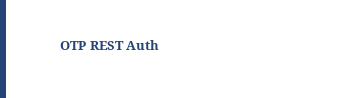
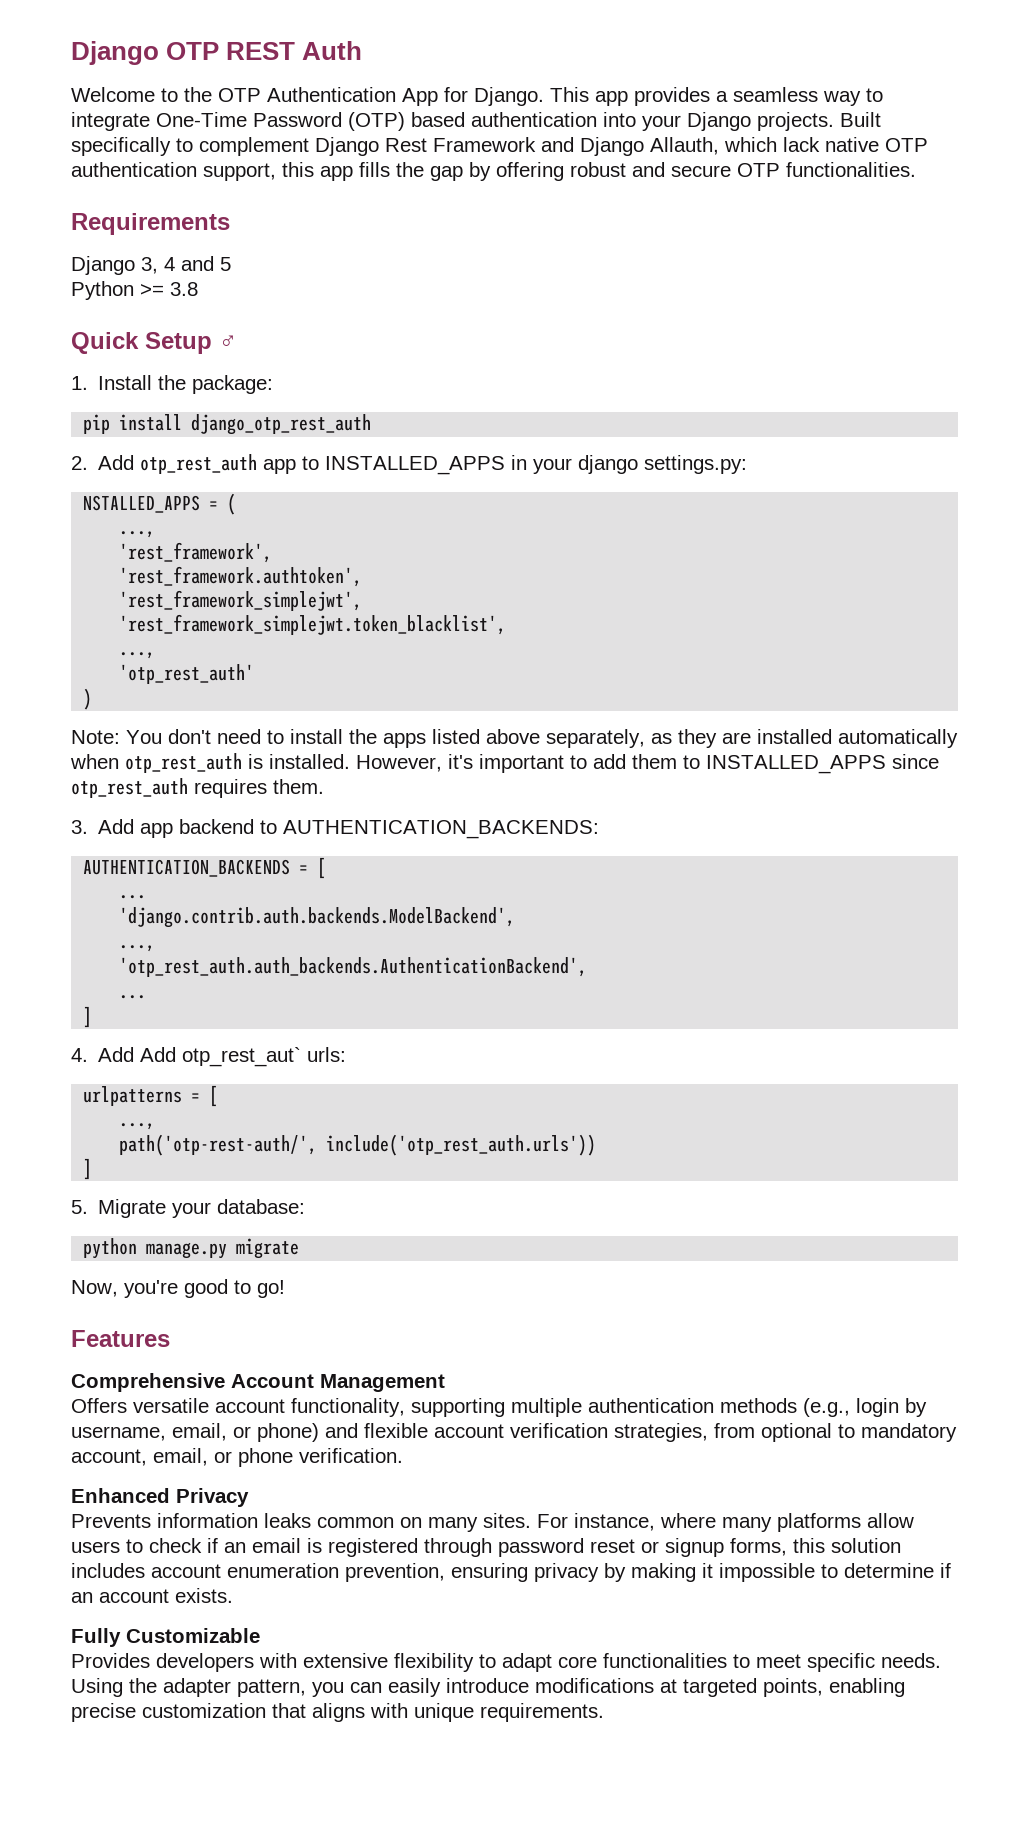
(60, 45) none -> [71,41,159,65] Django
(160, 45) none -> [71,87,883,106] [71,112,881,131] [71,137,928,156] [71,162,916,181] [71,213,230,235] [71,256,231,275] [71,281,198,300] [71,332,237,354] [71,375,274,394] [83,414,372,435] [71,454,748,475] [83,493,237,515] [119,531,156,538] [119,542,273,563] [119,566,363,587] [119,590,363,611] [119,614,507,635] [119,652,156,659] [119,664,255,684] [83,688,93,710] [71,729,958,748] [70,753,939,774] [71,778,324,798] [71,819,600,839] [83,857,327,879] [119,895,147,899] [119,907,516,928] [119,945,156,952] [119,957,588,977] [119,995,147,999] [83,1006,93,1028] [71,1047,347,1067] [83,1085,219,1107] [119,1123,156,1130] [119,1134,597,1156] [83,1158,93,1180] [71,1199,306,1218] [83,1238,300,1259] [71,1279,285,1298] [71,1330,170,1347] [71,1373,445,1392] [71,1398,927,1417] [71,1423,957,1442] [71,1448,403,1467] [71,1488,249,1507] [71,1513,914,1532] [71,1538,901,1557] [71,1563,951,1582] [71,1588,233,1603] [71,1628,260,1647] [71,1653,941,1672] [71,1678,905,1697] [71,1703,604,1722] // Welcome to the OTP Authentication App for Django. This app provides a seamless way to integrate One-Time Password (OTP) based authentication into your Django projects. Built specifically to complement Django Rest Framework and Django Allauth, which lack native OTP authentication support, this app fills the gap by offering robust and secure OTP functionalities. // Requirements // Django 3, 4 and 5 // Python >= 3.8 // Quick Setup ♂ // 1. Install the package: // pip install django_otp_rest_auth // 2. Add otp_rest_auth app to INSTALLED_APPS in your django settings.py: // NSTALLED_APPS = ( // ..., // 'rest_framework', // 'rest_framework.authtoken', // 'rest_framework_simplejwt', // 'rest_framework_simplejwt.token_blacklist', // ..., // 'otp_rest_auth' // ) // Note: You don't need to install the apps listed above separately, as they are installed automatically when otp_rest_auth is installed. However, it's important to add them to INSTALLED_APPS since otp_rest_auth requires them. // 3. Add app backend to AUTHENTICATION_BACKENDS: // AUTHENTICATION_BACKENDS = [ // ... // 'django.contrib.auth.backends.ModelBackend', // ..., // 'otp_rest_auth.auth_backends.AuthenticationBackend', // ... // ] // 4. Add Add otp_rest_aut` urls: // urlpatterns = [ // ..., // path('otp-rest-auth/', include('otp_rest_auth.urls')) // ] // 5. Migrate your database: // python manage.py migrate // Now, you're good to go! // Features // Comprehensive Account Management // Offers versatile account functionality, supporting multiple authentication methods (e.g., login by username, email, or phone) and flexible account verification strategies, from optional to mandatory account, email, or phone verification. // Enhanced Privacy // Prevents information leaks common on many sites. For instance, where many platforms allow users to check if an email is registered through password reset or signup forms, this solution includes account enumeration prevention, ensuring privacy by making it impossible to determine if an account exists. // Fully Customizable // Provides developers with extensive flexibility to adapt core functionalities to meet specific needs. Using the adapter pattern, you can easily introduce modifications at targeted points, enabling precise customization that aligns with unique requirements.

